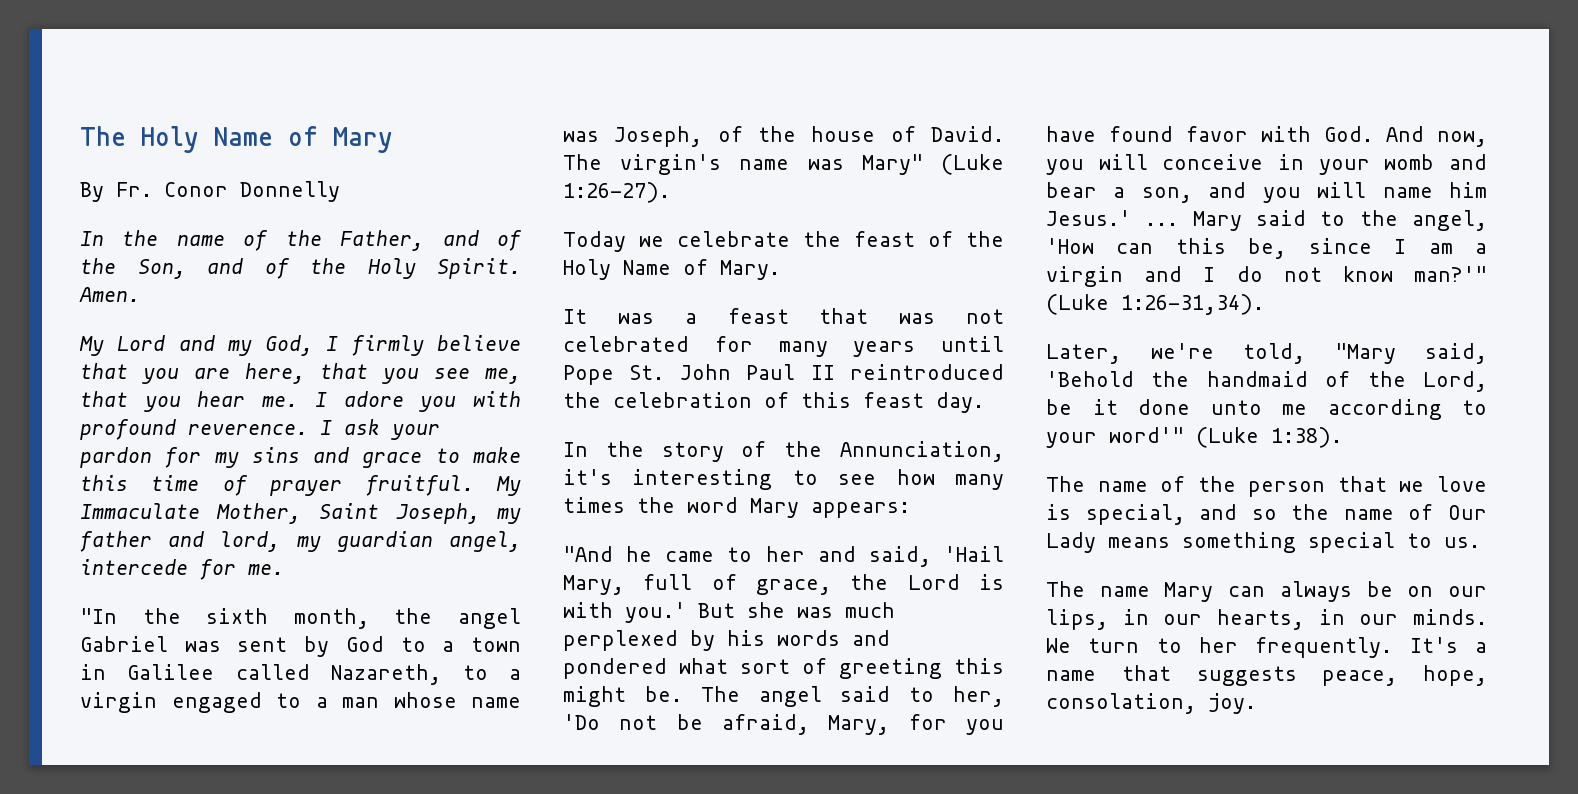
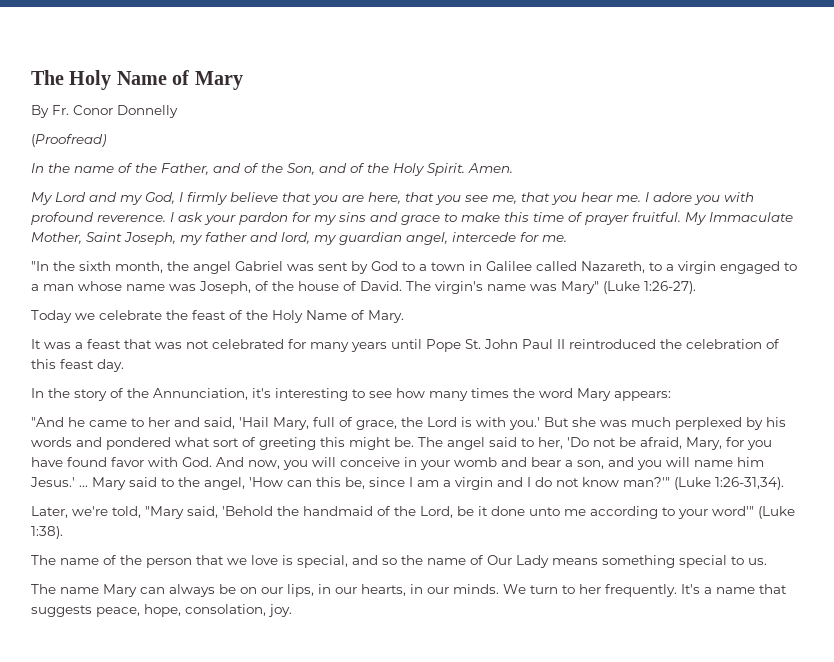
(340, 191) none -> [31,134,106,147] // (Proofread)

